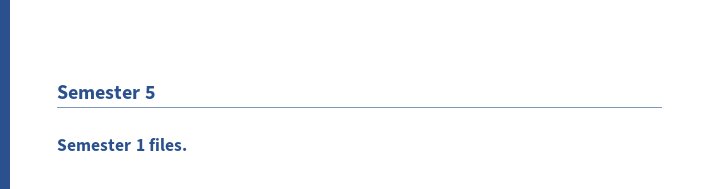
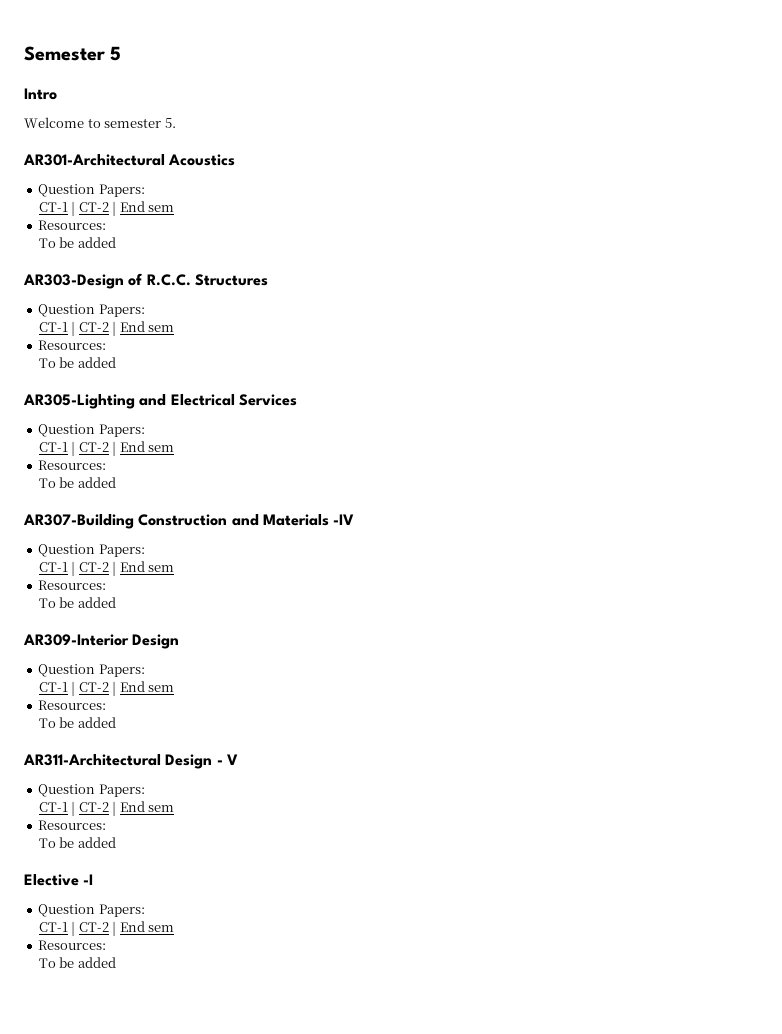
[57,138,188,151] Semester 1 files. -> [24,88,57,100] [24,117,176,128] [23,154,236,166] [38,184,145,197] [38,201,175,216] [38,220,107,230] [38,237,116,248] [23,273,268,289] [38,304,145,317] [38,321,175,336] [38,340,107,350] [38,357,116,368] [23,394,297,409] [38,424,145,437] [38,441,175,456] [38,460,107,470] [38,477,116,488] [23,514,355,529] [38,544,145,557] [38,561,175,576] [38,580,107,590] [38,597,116,608] [23,634,180,649] [38,664,145,677] [38,681,175,696] [38,700,107,710] [38,717,116,728] [23,754,238,769] [38,784,145,797] [38,801,175,816] [38,820,107,830] [38,837,116,848] [24,874,94,886] [38,904,145,917] [38,921,175,936] [38,940,107,950] [38,957,116,968] Intro // Welcome to semester 5. // AR301-Architectural Acoustics // Question Papers: // CT-1 | CT-2 | End sem // Resources: // To be added // AR303-Design of R.C.C. Structures // Question Papers: // CT-1 | CT-2 | End sem // Resources: // To be added // AR305-Lighting and Electrical Services // Question Papers: // CT-1 | CT-2 | End sem // Resources: // To be added // AR307-Building Construction and Materials -IV // Question Papers: // CT-1 | CT-2 | End sem // Resources: // To be added // AR309-Interior Design // Question Papers: // CT-1 | CT-2 | End sem // Resources: // To be added // AR311-Architectural Design - V // Question Papers: // CT-1 | CT-2 | End sem // Resources: // To be added // Elective -I // Question Papers: // CT-1 | CT-2 | End sem // Resources: // To be added

